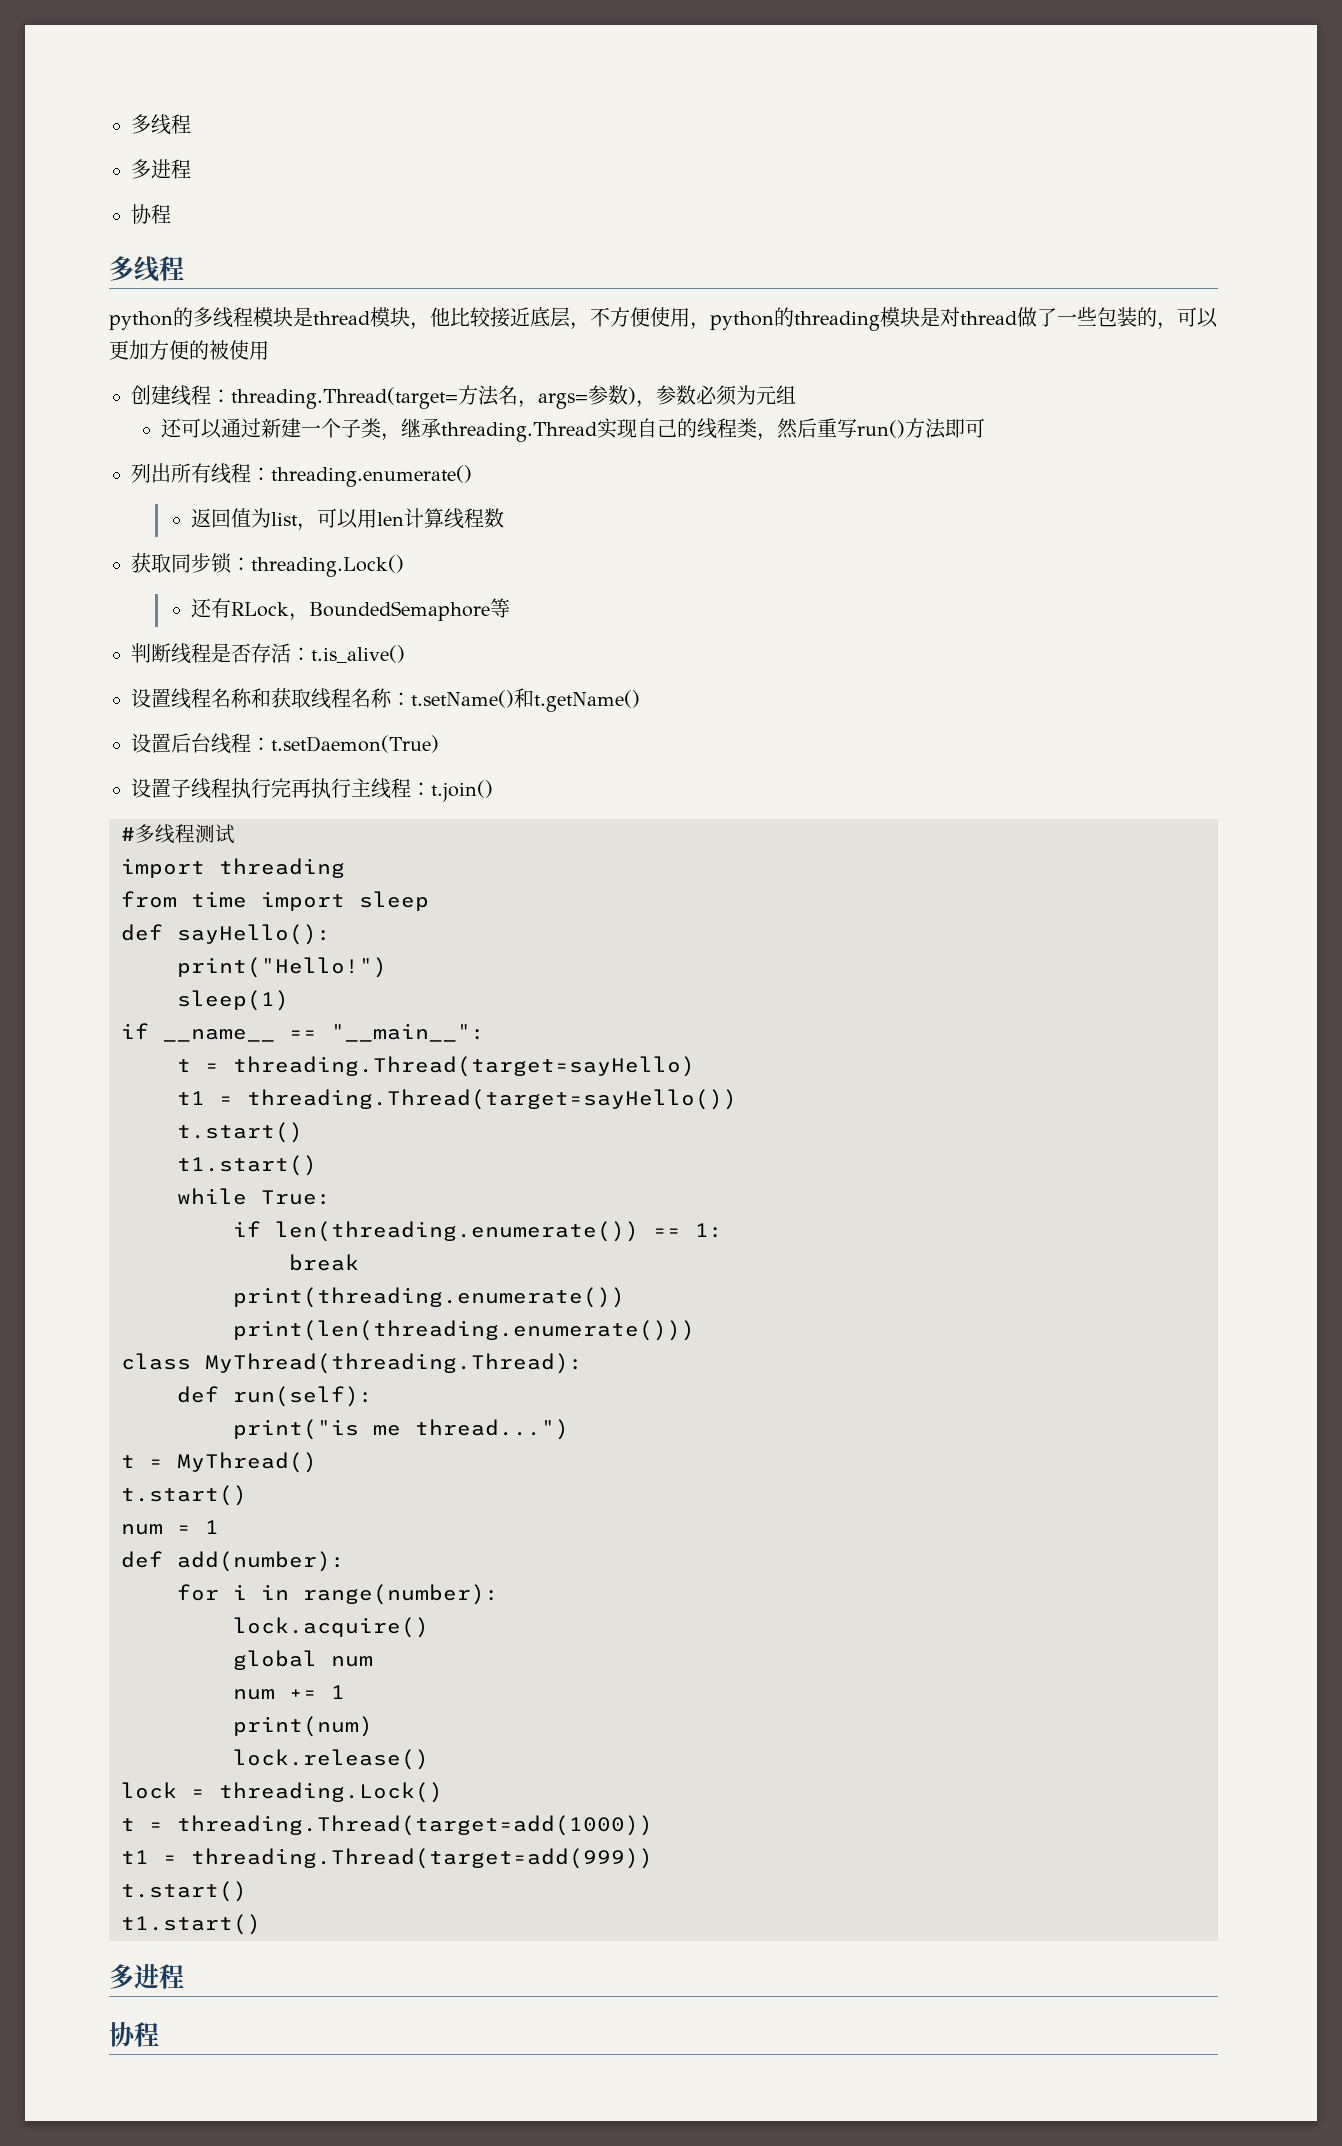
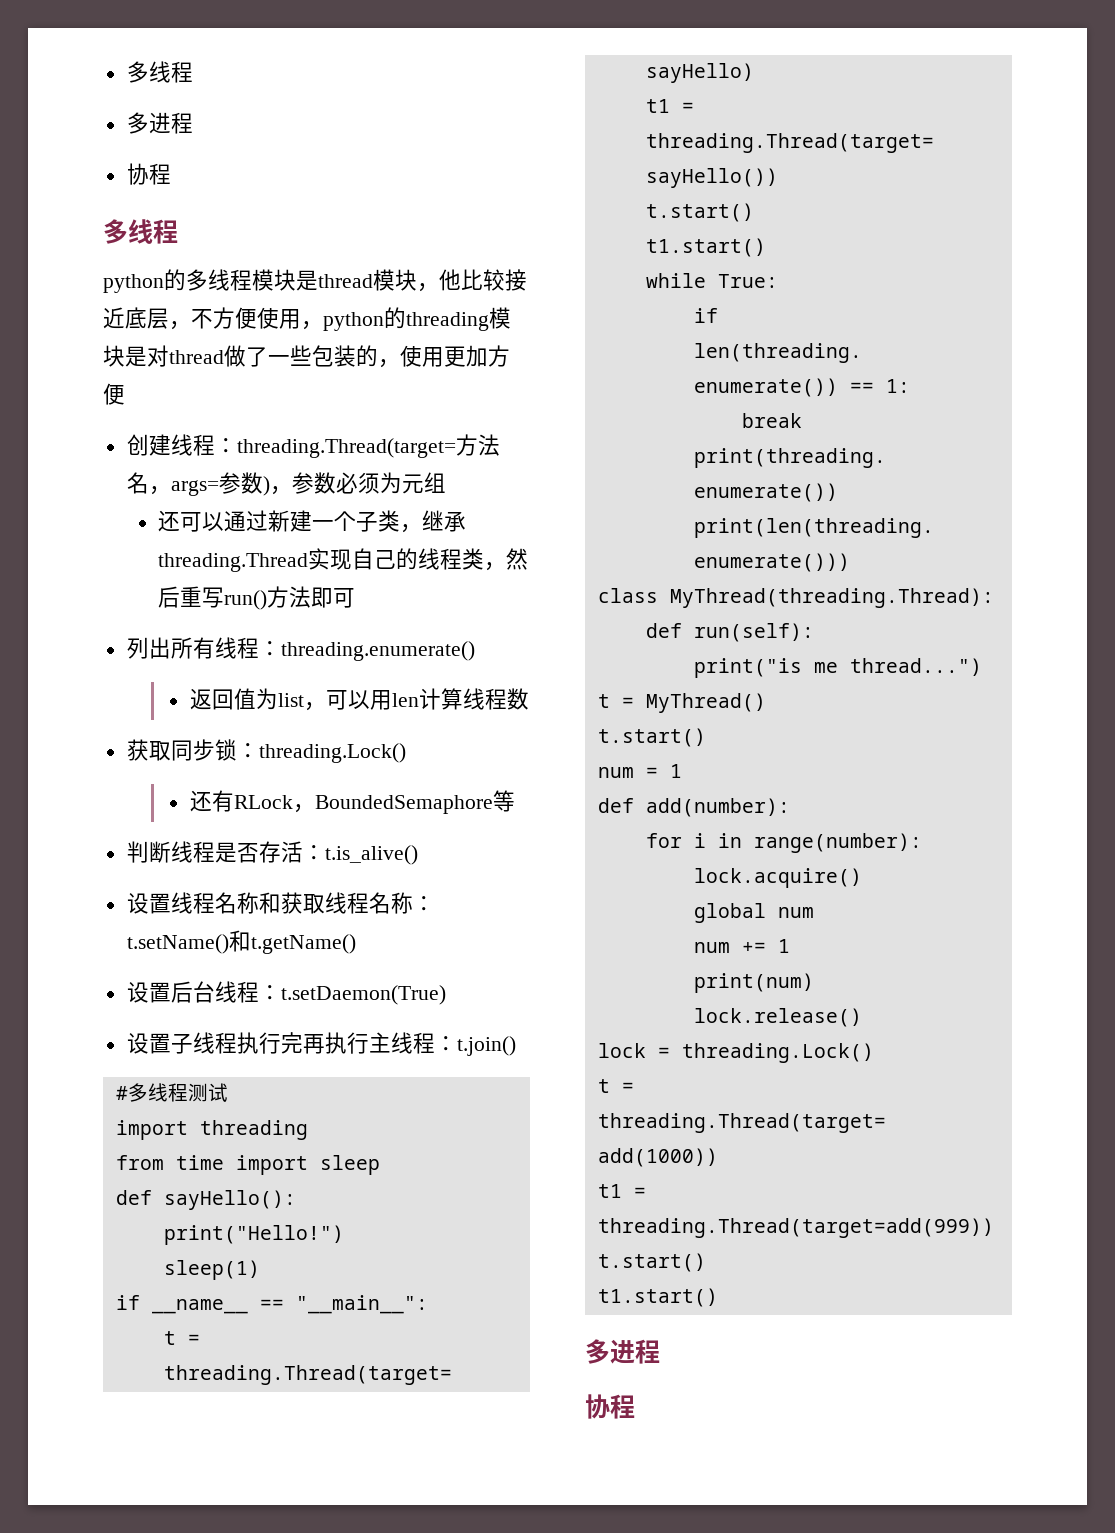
[1177,307,1218,328] 可以 -> [400,345,444,367] 使用
[189,340,269,360] 的被使用 -> (125, 394) none

